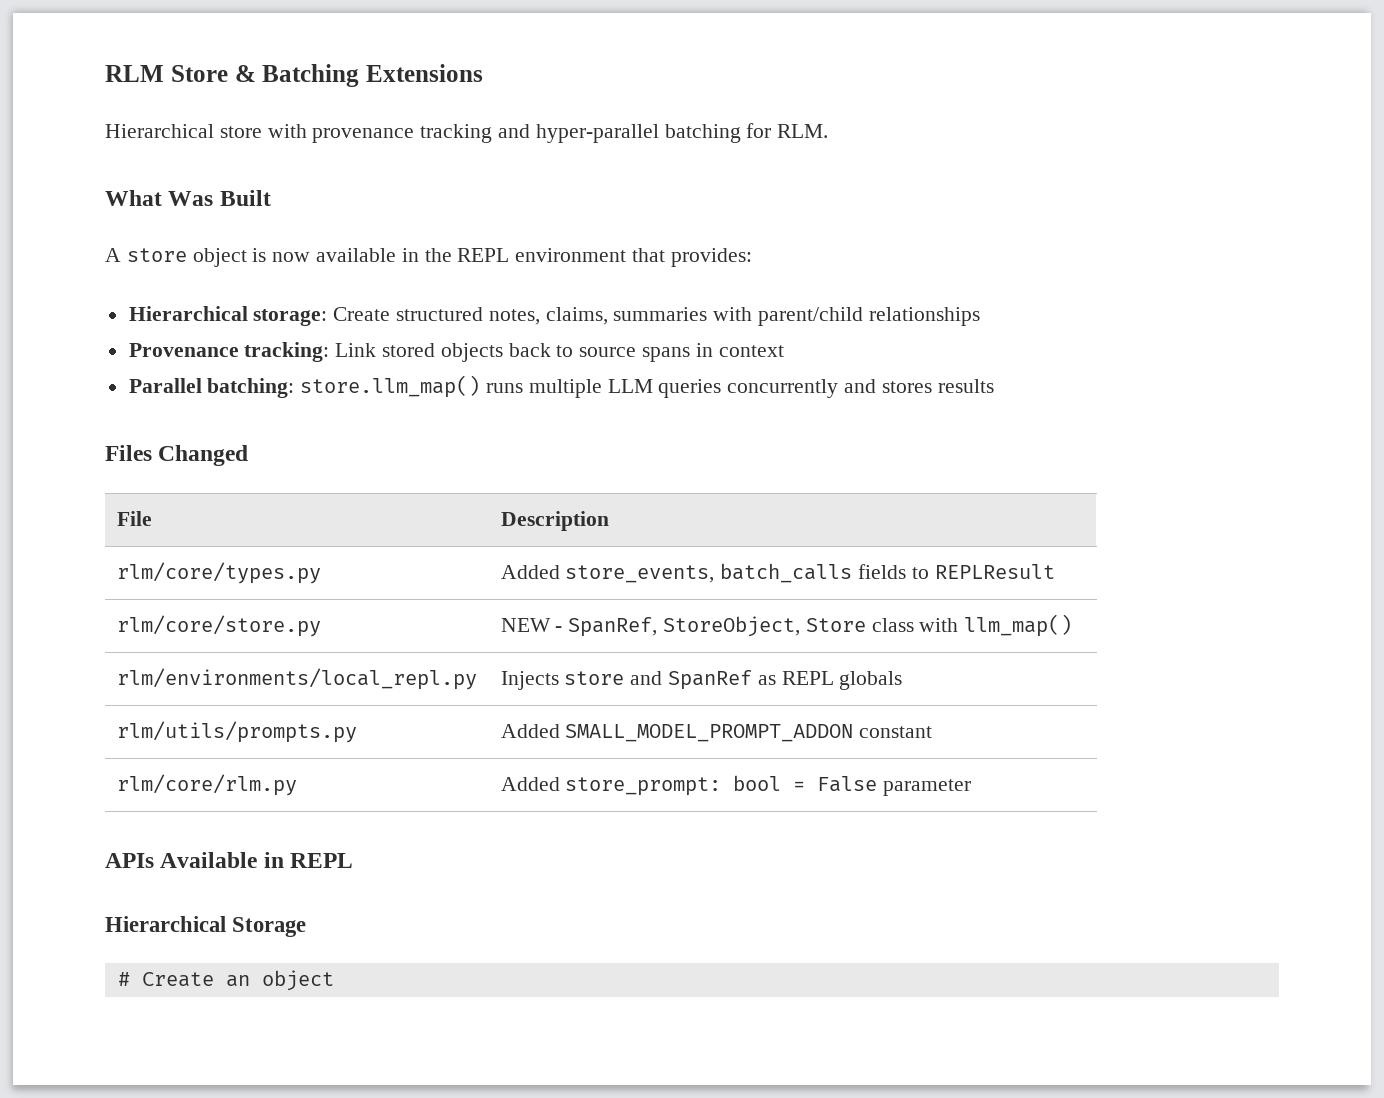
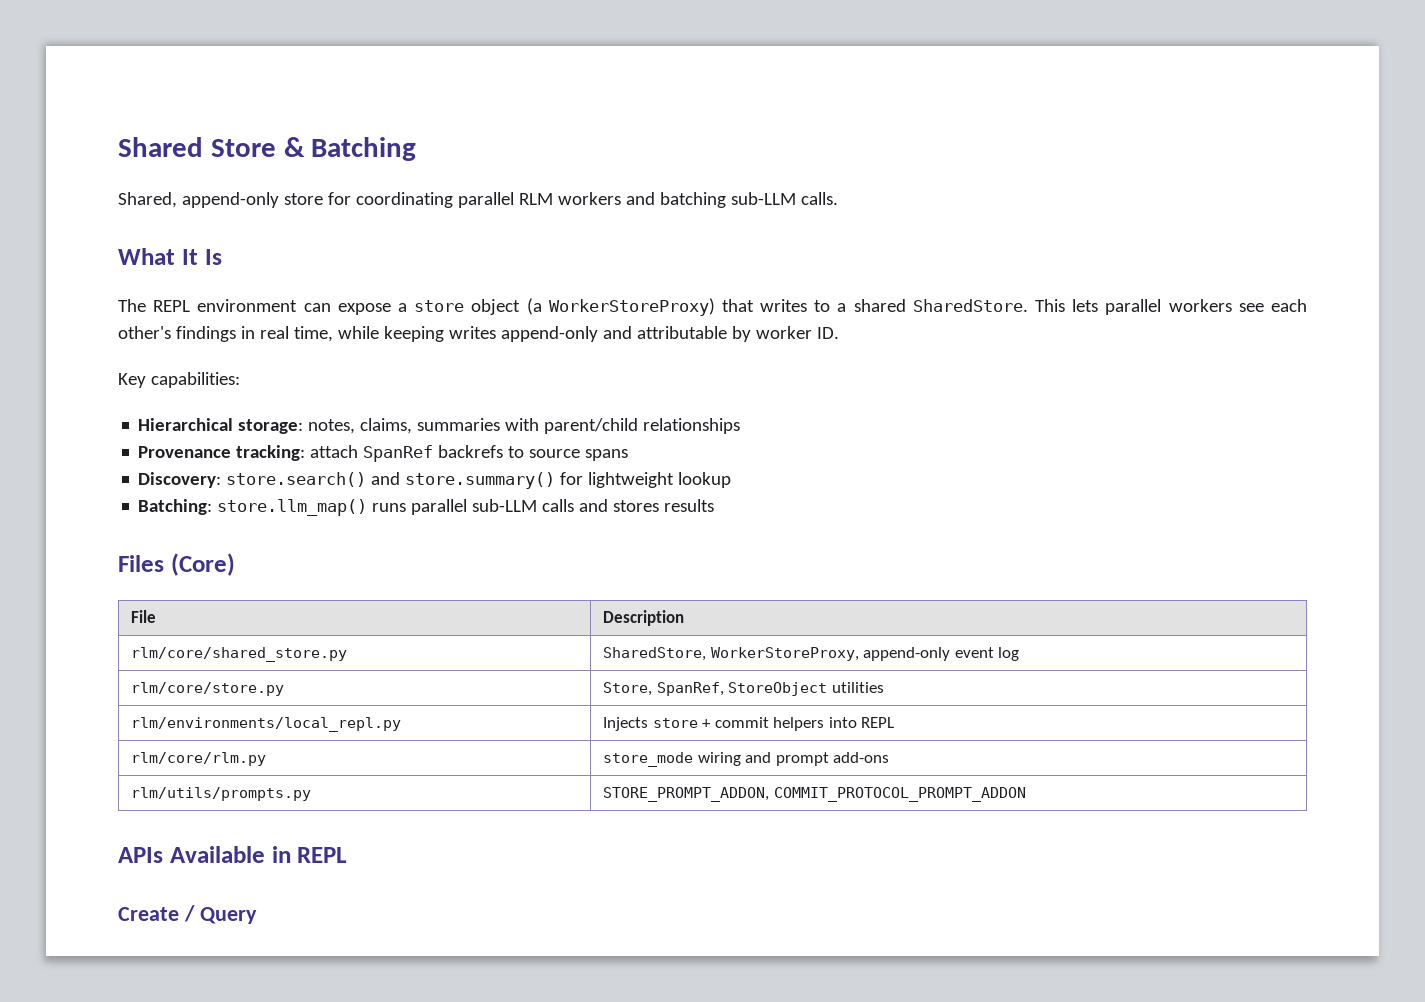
[105,65,164,82] RLM -> [118,137,203,157] Shared
[366,64,483,82] [105,123,829,143] [105,190,271,206] [105,248,752,267] Extensions // Hierarchical store with provenance tracking and hyper-parallel batching for RLM. // What Was Built // A store object is now available in the REPL environment that provides: -> [118,192,838,208] [118,248,222,265] [118,298,1307,316] [118,326,839,342] [118,372,240,388] // Shared, append-only store for coordinating parallel RLM workers and batching sub-LLM calls. // What It Is // The REPL environment can expose a store object (a WorkerStoreProxy) that writes to a shared SharedStore. This lets parallel workers see each other's findings in real time, while keeping writes append-only and attributable by worker ID. // Key capabilities:
[333,307,484,321] Create structured -> (304, 426) none
[335,343,551,362] Link stored objects back -> [310,445,504,462] attach SpanRef backrefs
[695,343,784,357] [128,375,839,398] in context // Parallel batching: store.llm_map() runs multiple LLM queries concurrently -> [138,472,732,489] [138,499,575,516] // Discovery: store.search() and store.summary() for lightweight lookup // Batching: store.llm_map() runs parallel sub-LLM calls
[158,445,249,466] Changed -> [170,553,235,576] (Core)
[116,562,321,584] [500,563,1055,583] [116,615,321,637] [500,614,1073,637] [116,668,477,690] [500,670,903,690] [116,721,357,743] [500,724,933,742] [116,774,297,796] [500,775,972,796] [105,852,354,868] [105,916,307,937] [117,970,334,991] rlm/core/types.py | Added store_events, batch_calls fields to REPLResult // rlm/core/store.py | NEW - SpanRef, StoreObject, Store class with llm_map() // rlm/environments/local_repl.py | Injects store and SpanRef as REPL globals // rlm/utils/prompts.py | Added SMALL_MODEL_PROMPT_ADDON constant // rlm/core/rlm.py | Added store_prompt: bool = False parameter // APIs Available in REPL // Hierarchical Storage // # Create an object -> [131,647,348,662] [603,647,1020,661] [131,682,285,696] [603,682,884,696] [131,717,402,732] [603,717,895,731] [131,752,267,766] [603,752,890,767] [131,787,312,801] [603,787,1026,802] [118,846,348,863] [118,905,257,924] rlm/core/shared_store.py | SharedStore, WorkerStoreProxy, append-only event log // rlm/core/store.py | Store, SpanRef, StoreObject utilities // rlm/environments/local_repl.py | Injects store + commit helpers into REPL // rlm/core/rlm.py | store_mode wiring and prompt add-ons // rlm/utils/prompts.py | STORE_PROMPT_ADDON, COMMIT_PROTOCOL_PROMPT_ADDON // APIs Available in REPL // Create / Query

